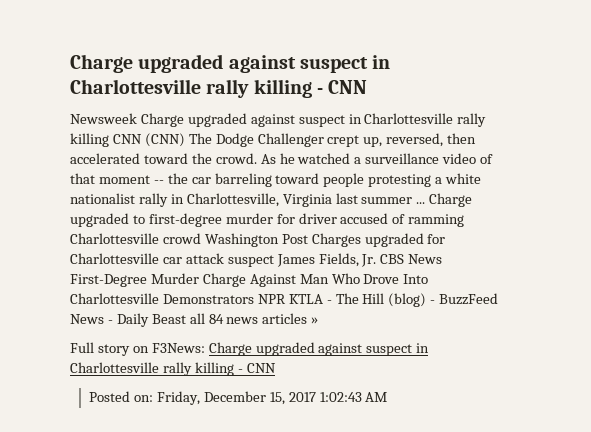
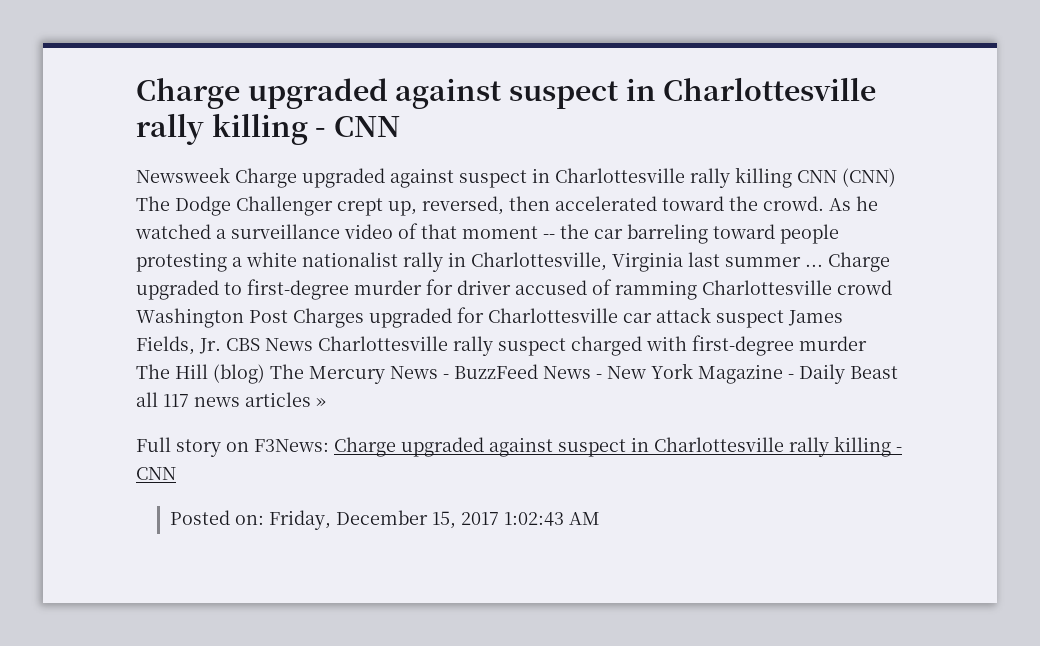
[70,273,429,287] [70,293,499,307] [70,314,104,324] First-Degree Murder Charge Against Man Who Drove Into Charlottesville Demonstrators NPR KTLA - The Hill (blog) - BuzzFeed News -> [318,335,867,356] [136,363,783,384] Charlottesville rally suspect charged with first-degree murder The Hill (blog) The Mercury News - BuzzFeed News - New York Magazine
[208,314,224,324] 84 -> [163,394,189,407] 117

